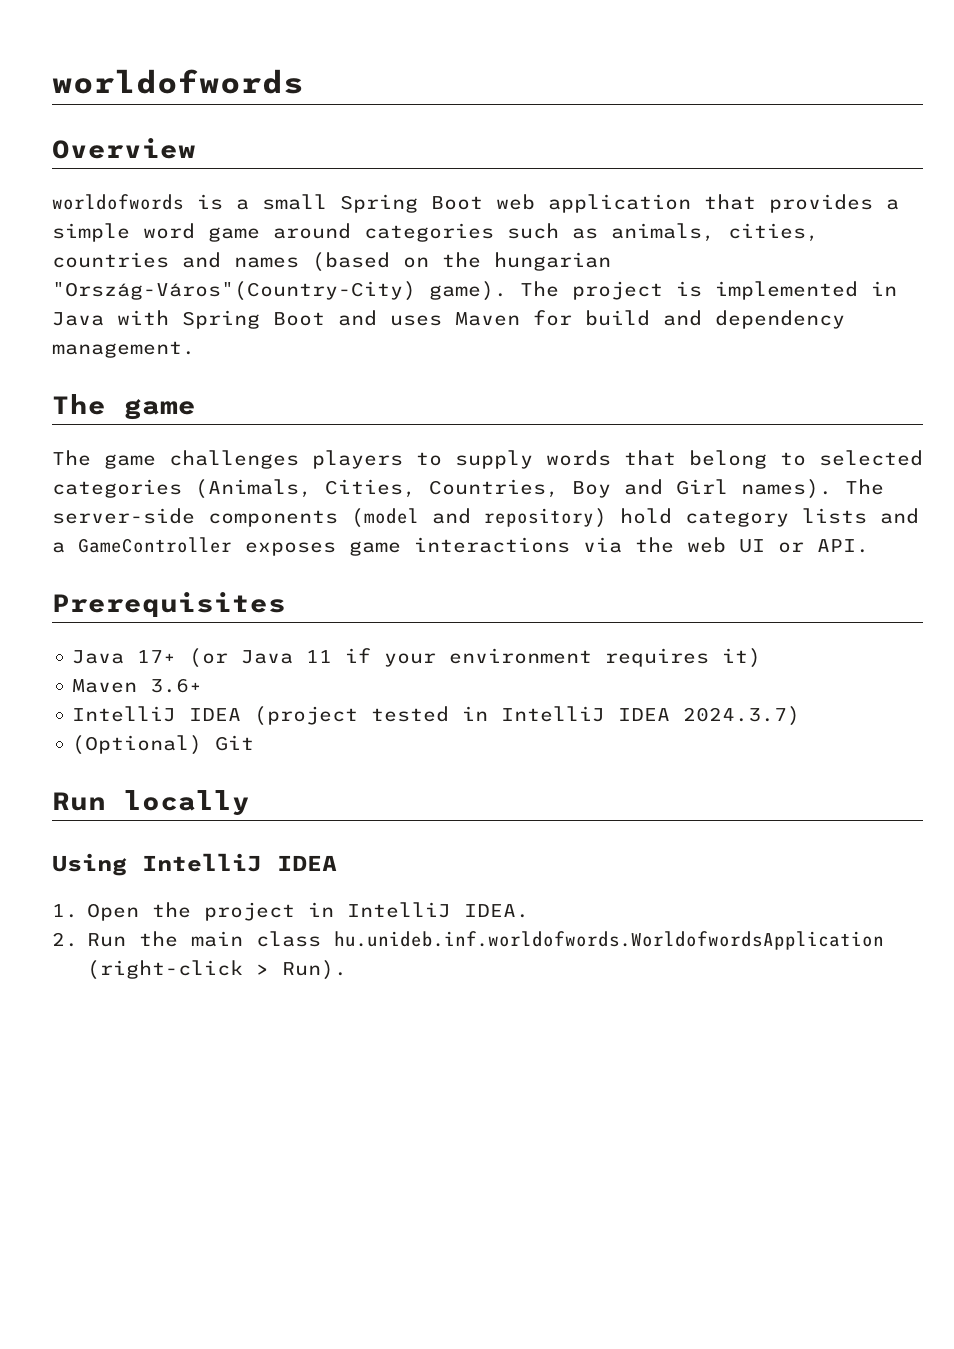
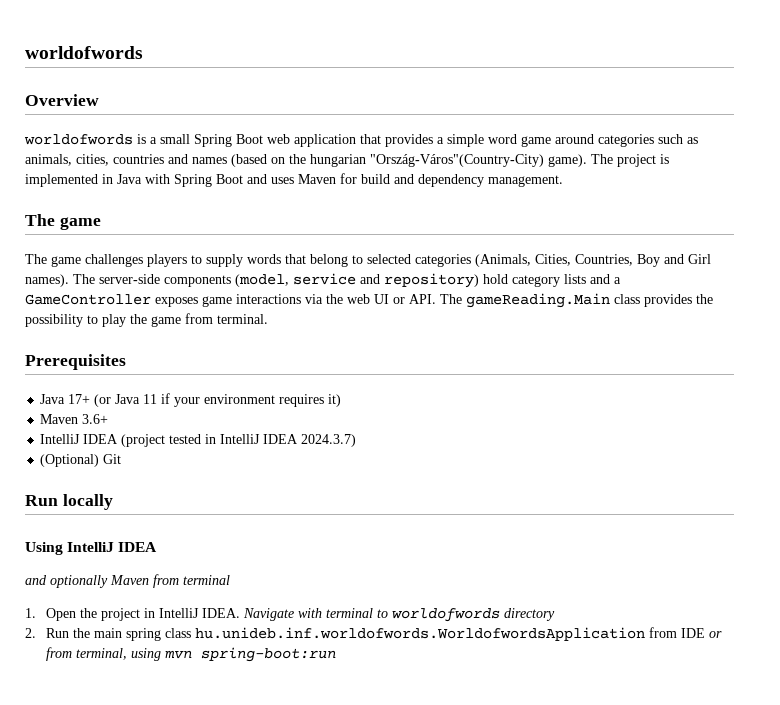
[351,508,419,528] (model -> [235,273,356,287] (model, service
(869, 546) none -> [440,293,713,308] [25,313,268,327] The gameReading.Main class provides the possibility to play the game from terminal.
(337, 863) none -> [25,574,230,588] // and optionally Maven from terminal
(530, 911) none -> [242,608,555,622] Navigate with terminal to worldofwords directory
(244, 939) none -> [125,628,161,641] spring
[87,960,348,980] (right-click > Run). -> [648,627,722,638] [45,647,336,662] from IDE or from terminal, using mvn spring-boot:run

